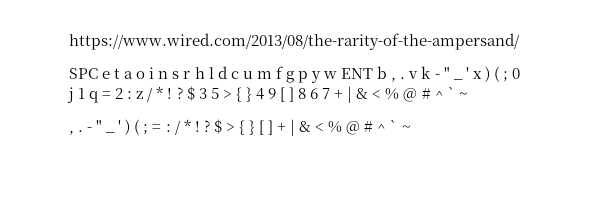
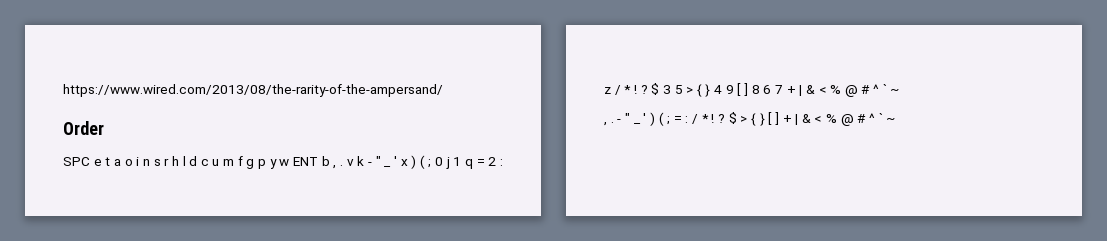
(520, 41) none -> [63,121,104,135] // Order

